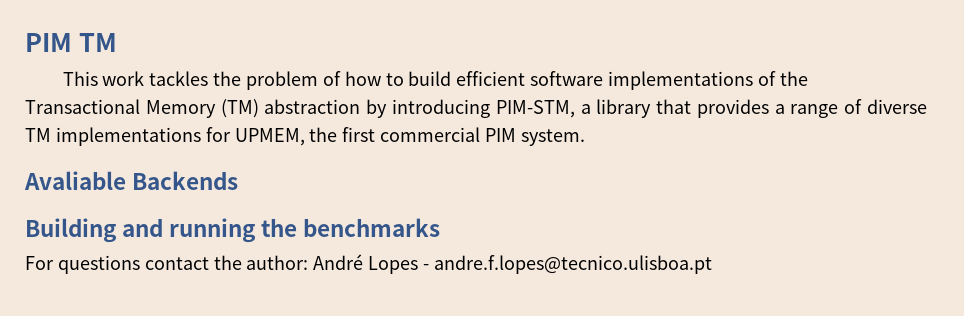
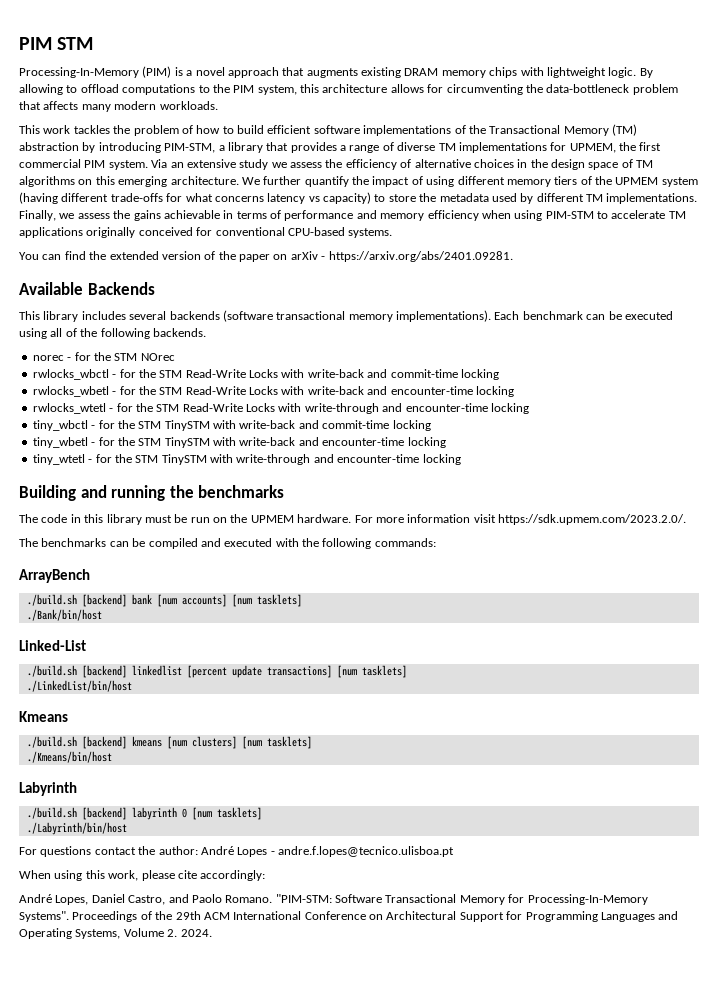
[25,33,117,52] PIM TM -> [19,37,94,50] [19,66,653,78] [19,84,678,95] [19,101,218,112] PIM STM // Processing-In-Memory (PIM) is a novel approach that augments existing DRAM memory chips with lightweight logic. By allowing to offload computations to the PIM system, this architecture allows for circumventing the data-bottleneck problem that affects many modern workloads.
[24,171,239,190] // Avaliable Backends -> [151,159,654,170] [19,176,698,187] [19,192,698,204] [19,210,686,221] [19,227,393,238] [19,251,513,262] [19,282,155,295] [19,310,673,322] [19,328,206,339] [32,352,175,361] [32,369,499,380] [32,386,514,397] [32,403,529,414] [32,420,431,431] [32,437,446,448] [32,454,461,465] Via an extensive study we assess the efficiency of alternative choices in the design space of TM algorithms on this emerging architecture. We further quantify the impact of using different memory tiers of the UPMEM system (having different trade-offs for what concerns latency vs capacity) to store the metadata used by different TM implementations. Finally, we assess the gains achievable in terms of performance and memory efficiency when using PIM-STM to accelerate TM applications originally conceived for conventional CPU-based systems. // You can find the extended version of the paper on arXiv - https://arxiv.org/abs/2401.09281. // Available Backends // This library includes several backends (software transactional memory implementations). Each benchmark can be executed using all of the following backends. // norec - for the STM NOrec // rwlocks_wbctl - for the STM Read-Write Locks with write-back and commit-time locking // rwlocks_wbetl - for the STM Read-Write Locks with write-back and encounter-time locking // rwlocks_wtetl - for the STM Read-Write Locks with write-through and encounter-time locking // tiny_wbctl - for the STM TinySTM with write-back and commit-time locking // tiny_wbetl - for the STM TinySTM with write-back and encounter-time locking // tiny_wtetl - for the STM TinySTM with write-through and encounter-time locking
(441, 227) none -> [19,514,686,525] [19,538,436,549] [19,569,90,583] [26,594,302,607] [26,609,102,621] [19,640,86,651] [26,665,407,678] [26,680,132,692] [19,711,68,722] [26,736,312,749] [26,751,112,763] [19,782,77,796] [26,807,262,820] [26,822,127,835] // The code in this library must be run on the UPMEM hardware. For more information visit https://sdk.upmem.com/2023.2.0/. // The benchmarks can be compiled and executed with the following commands: // ArrayBench // ./build.sh [backend] bank [num accounts] [num tasklets] // ./Bank/bin/host // Linked-List // ./build.sh [backend] linkedlist [percent update transactions] [num tasklets] // ./LinkedList/bin/host // Kmeans // ./build.sh [backend] kmeans [num clusters] [num tasklets] // ./Kmeans/bin/host // Labyrinth // ./build.sh [backend] labyrinth 0 [num tasklets] // ./Labyrinth/bin/host
(712, 264) none -> [19,870,266,881] [19,894,648,905] [19,911,679,922] [19,928,212,939] // When using this work, please cite accordingly: // André Lopes, Daniel Castro, and Paolo Romano. "PIM-STM: Software Transactional Memory for Processing-In-Memory Systems". Proceedings of the 29th ACM International Conference on Architectural Support for Programming Languages and Operating Systems, Volume 2. 2024.

